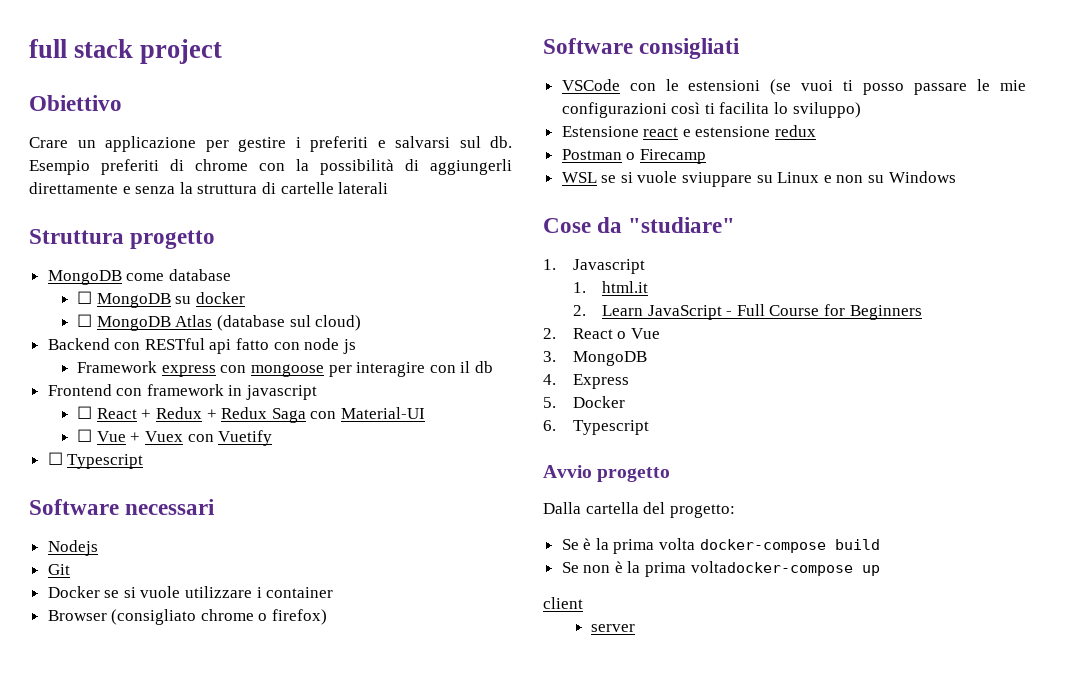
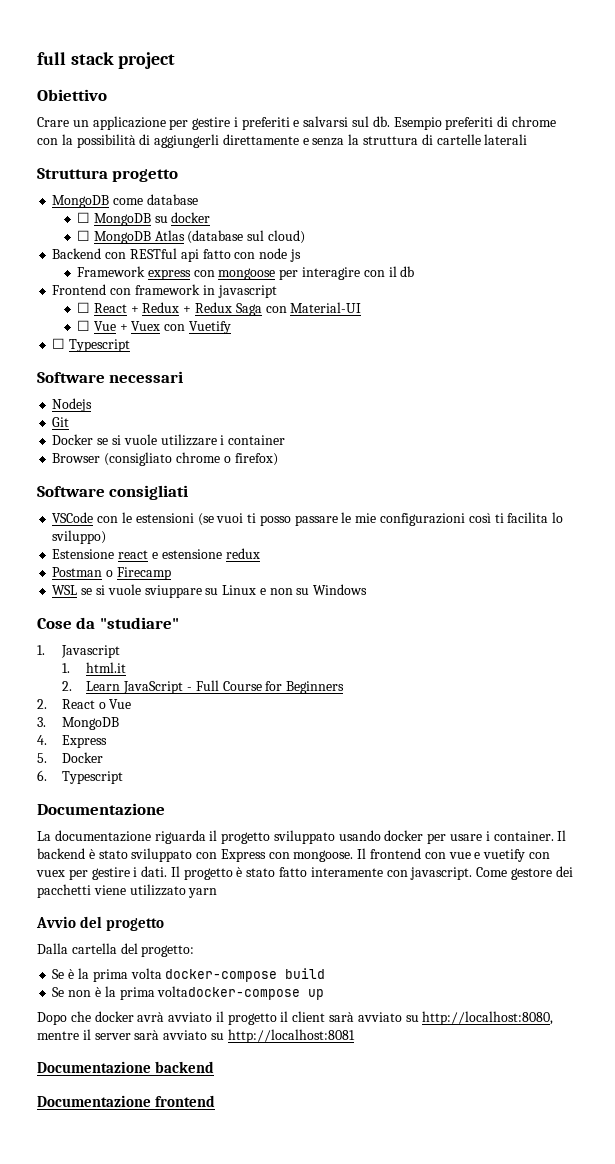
(649, 427) none -> [37,803,165,815] [37,830,567,844] [37,848,550,862] [36,866,573,880] [37,884,218,898] // Documentazione // La documentazione riguarda il progetto sviluppato usando docker per usare i container. Il backend è stato sviluppato con Express con mongoose. Il frontend con vue e vuetify con vuex per gestire i dati. Il progetto è stato fatto interamente con javascript. Come gestore dei pacchetti viene utilizzato yarn
(592, 471) none -> [80,916,103,928] del
[543,597,583,609] [591,624,636,632] client // server -> [37,1011,554,1025] [37,1029,355,1043] [37,1061,215,1073] [37,1095,216,1107] Dopo che docker avrà avviato il progetto il client sarà avviato su http://localhost:8080, mentre il server sarà avviato su http://localhost:8081 // Documentazione backend // Documentazione frontend

